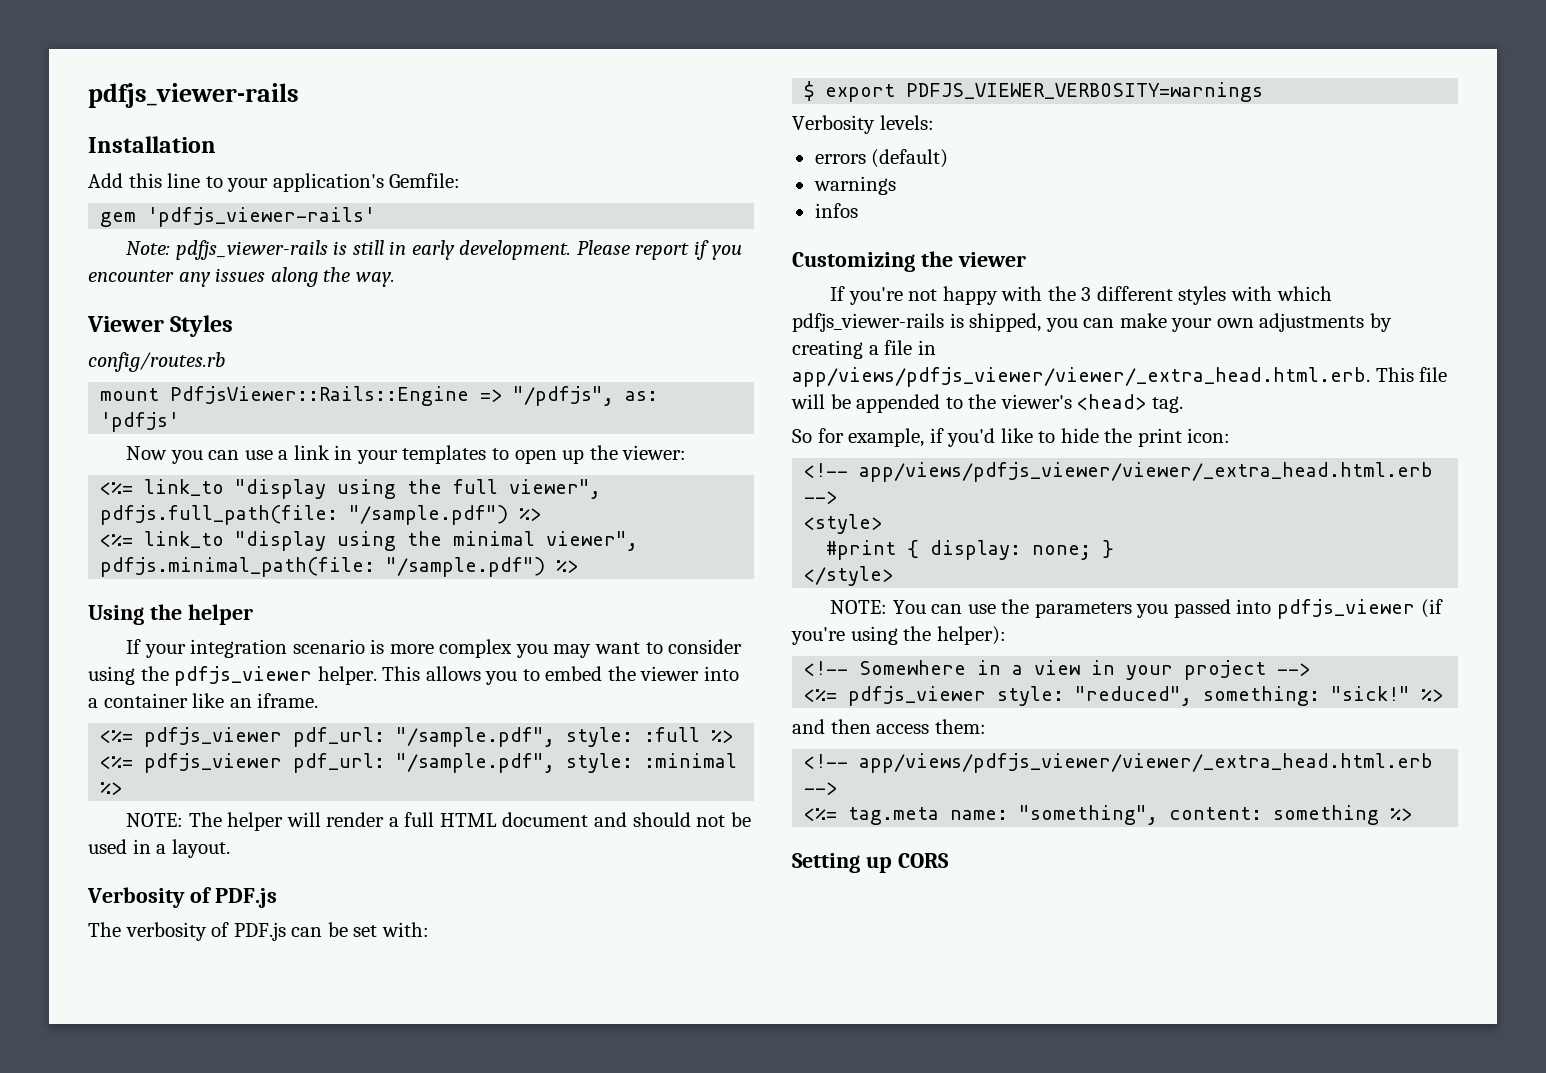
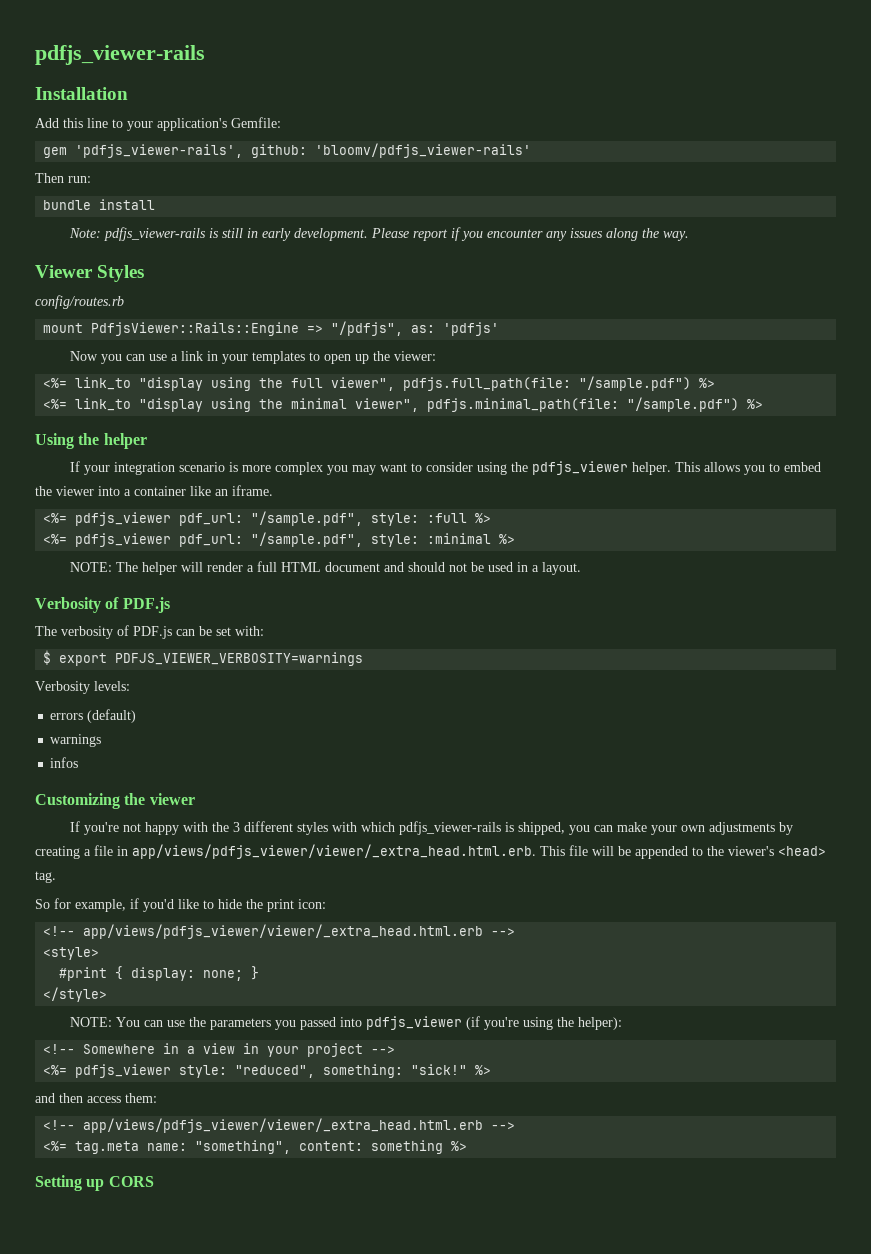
[147,207,376,227] 'pdfjs_viewer-rails' -> [75,143,532,158] [35,173,91,183] [43,199,156,210] 'pdfjs_viewer-rails', github: 'bloomv/pdfjs_viewer-rails' // Then run: // bundle install

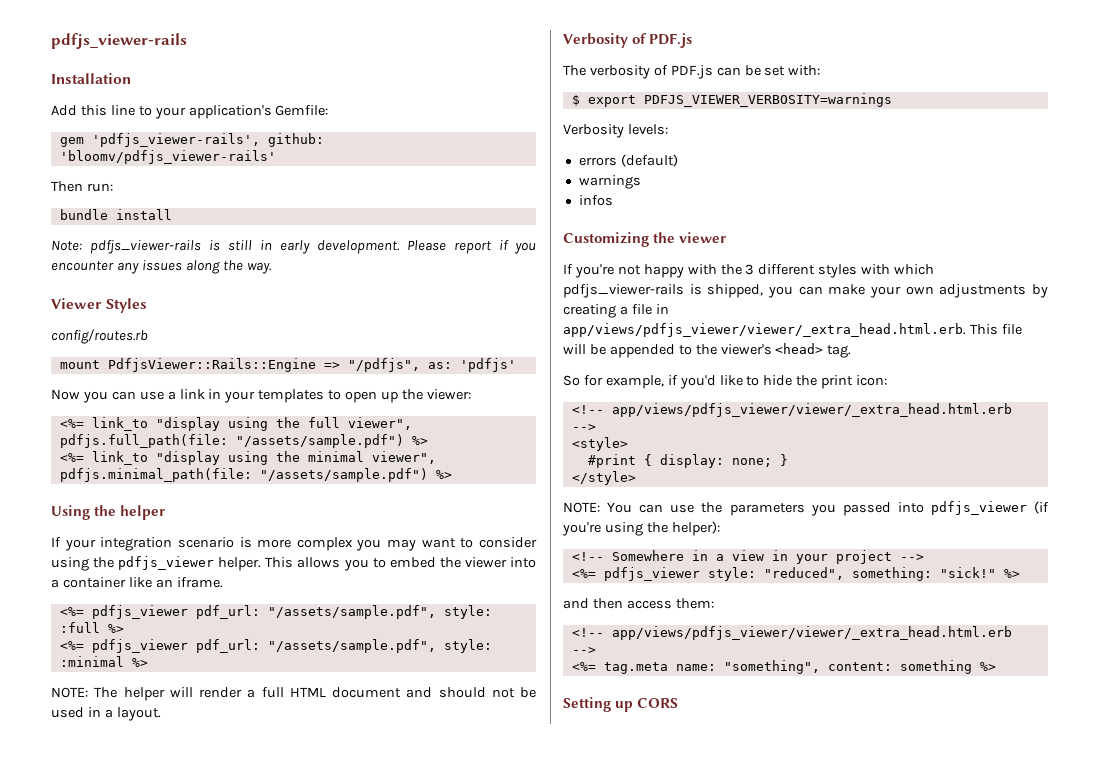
[579,376,692,391] "/sample.pdf") -> [235,434,404,448] "/assets/sample.pdf")
[627,397,740,412] "/sample.pdf") -> [259,468,428,482] "/assets/sample.pdf")
[251,511,364,526] "/sample.pdf", -> [267,605,436,619] "/assets/sample.pdf",
[251,532,364,547] "/sample.pdf", -> [267,639,436,653] "/assets/sample.pdf",

